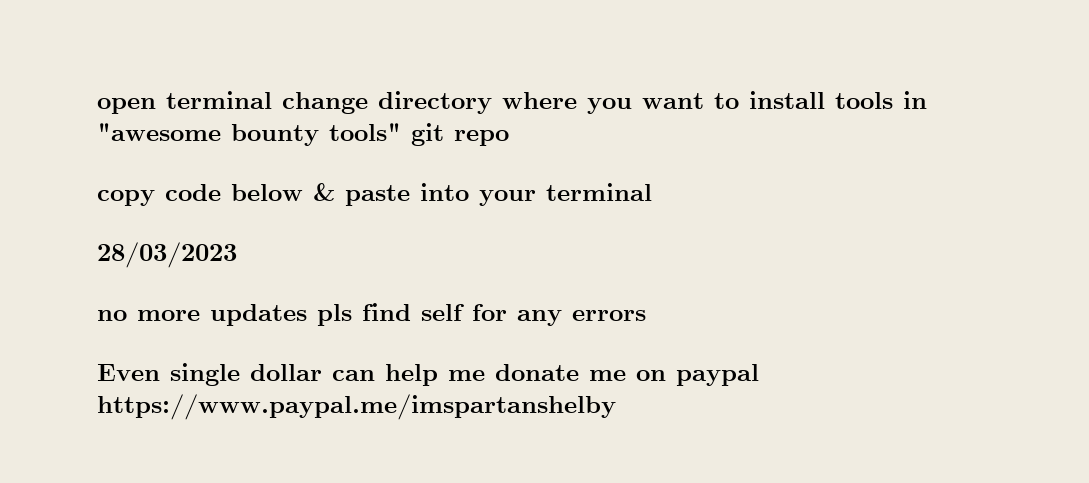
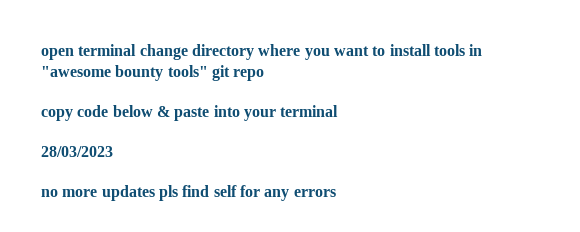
[97,363,759,386] [97,394,616,420] // Even single dollar can help me donate me on paypal https://www.paypal.me/imspartanshelby -> (336, 193) none

